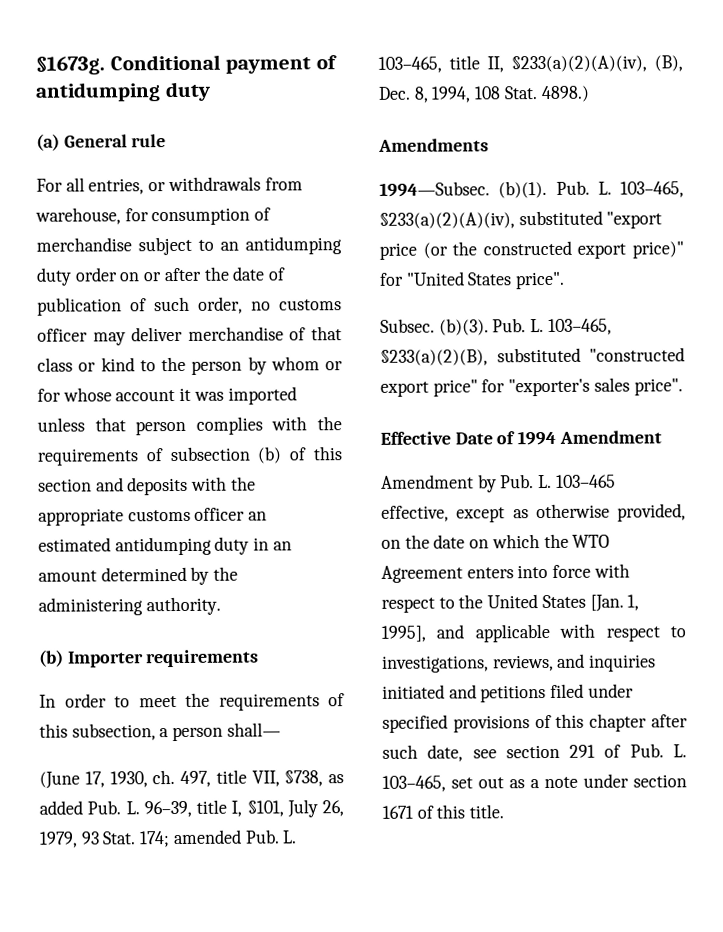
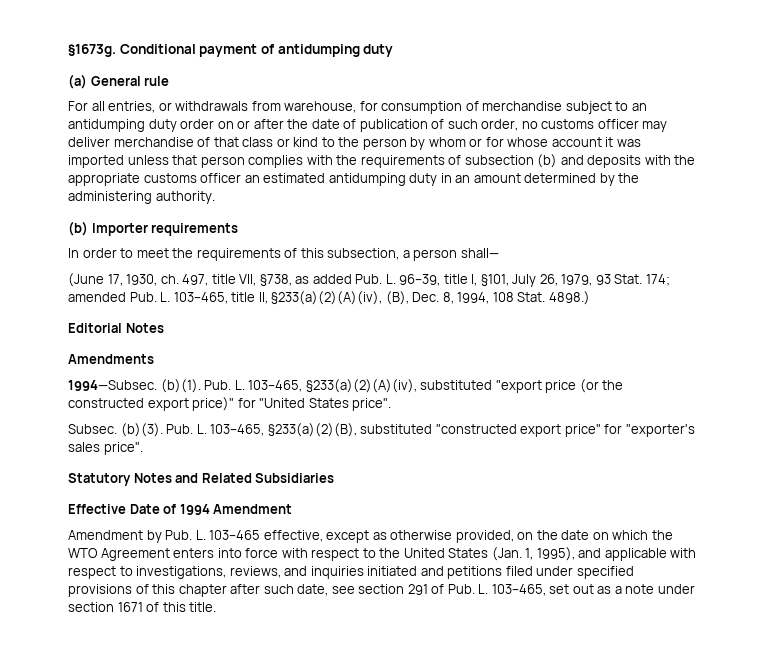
[289,446,343,461] [38,478,92,492] of this section -> (558, 161) none
(590, 94) none -> [68,323,164,333] // Editorial Notes
(683, 387) none -> [68,473,335,486] // Statutory Notes and Related Subsidiaries
[589,594,640,612] [381,625,426,642] [Jan. 1, 1995], -> [491,547,575,561] (Jan. 1, 1995),

